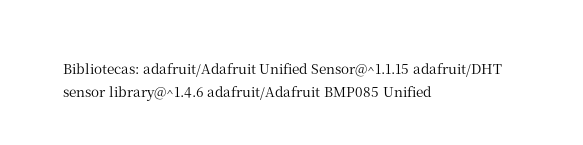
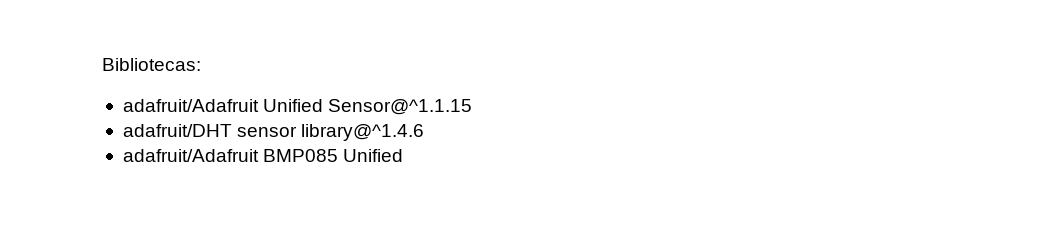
(139, 68) none -> (201, 64) //
(409, 70) none -> (473, 107) //
(204, 93) none -> (425, 132) //

